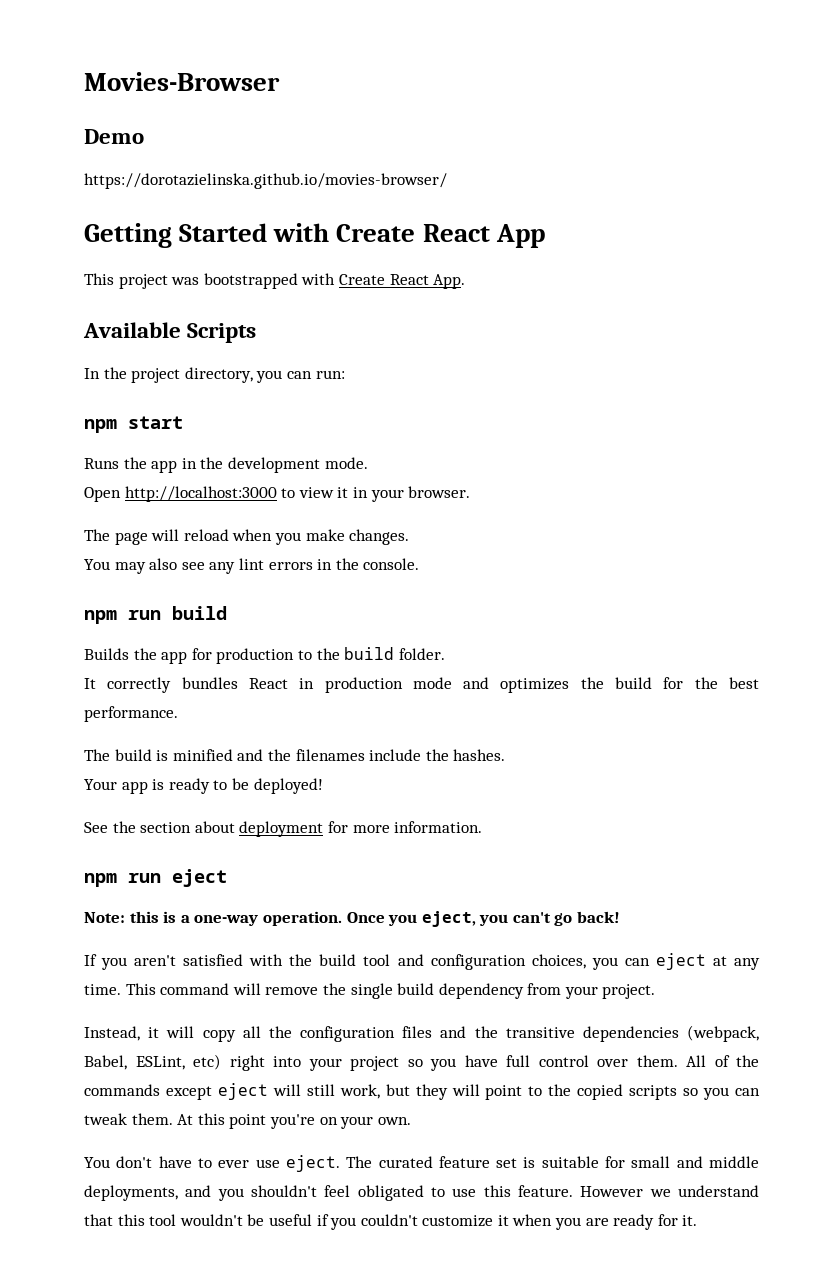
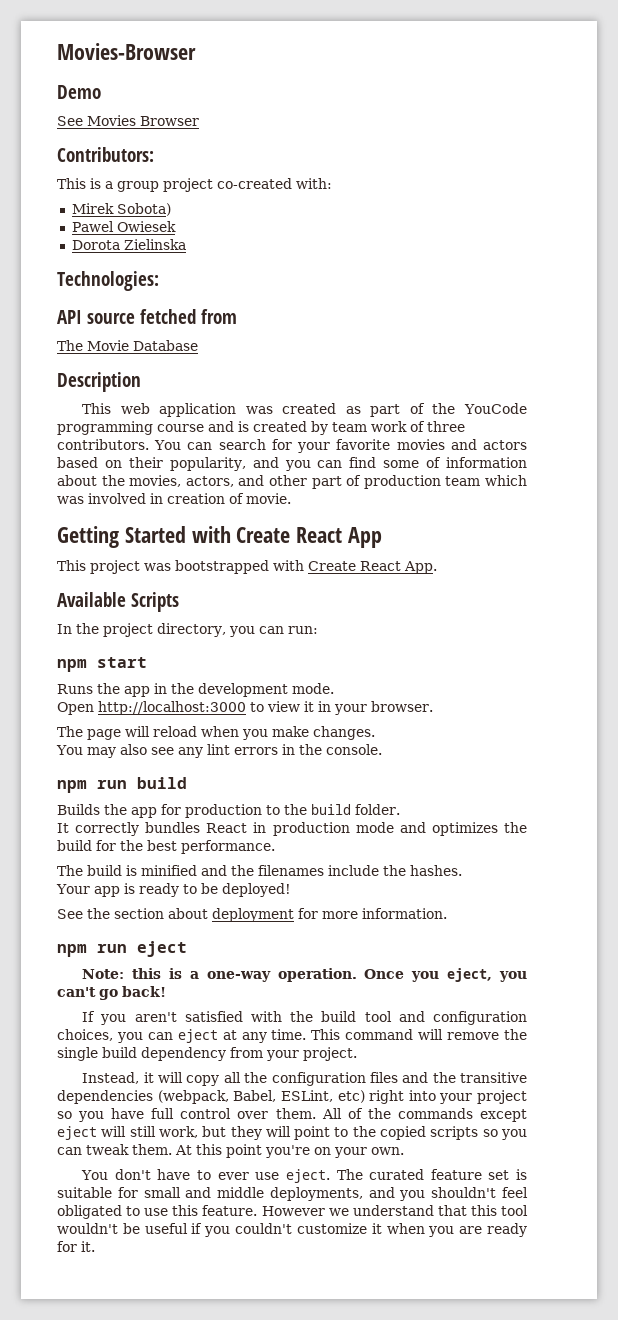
[84,173,447,189] https://dorotazielinska.github.io/movies-browser/ -> [57,115,199,126] [57,147,154,162] [57,178,332,192] [71,203,171,216] [71,221,176,232] [71,239,186,250] [57,271,159,291] [57,309,237,324] [57,340,198,351] [57,372,141,392] [82,403,528,417] [57,421,465,435] [57,439,527,453] [57,457,527,471] [57,475,527,489] [57,493,291,504] See Movies Browser // Contributors: // This is a group project co-created with: // Mirek Sobota) // Pawel Owiesek // Dorota Zielinska // Technologies: // API source fetched from // The Movie Database // Description // This web application was created as part of the YouCode programming course and is created by team work of three contributors. You can search for your favorite movies and actors based on their popularity, and you can find some of information about the movies, actors, and other part of production team which was involved in creation of movie.

